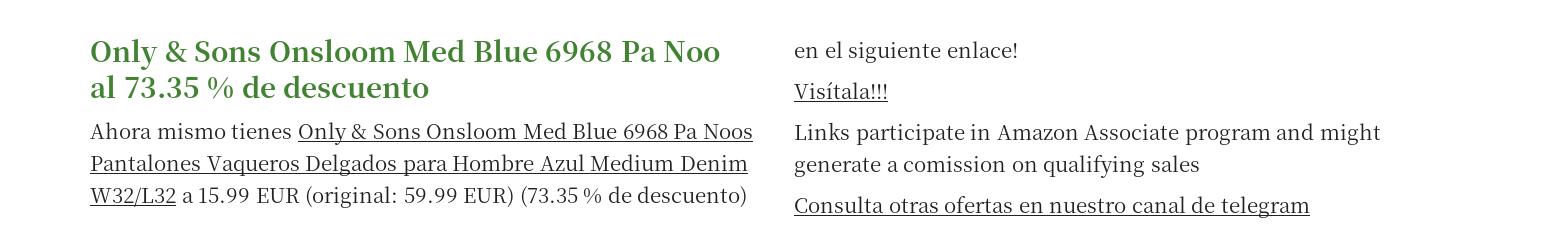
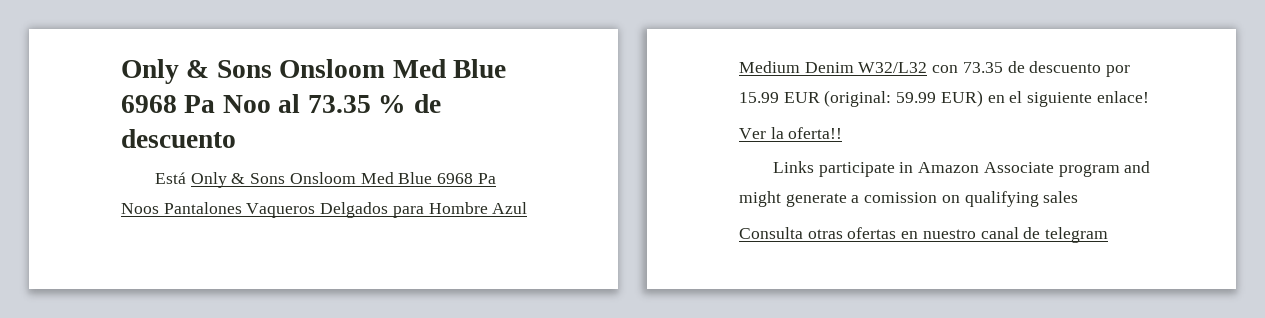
[90,122,293,139] Ahora mismo tienes -> [154,172,186,184] Está
[181,192,194,203] a -> [932,61,1131,77] con 73.35 de descuento por
[519,186,748,208] (73.35 % de descuento) -> (983, 98) none
[794,82,888,99] Visítala!!! -> [739,127,843,139] Ver la oferta!!

